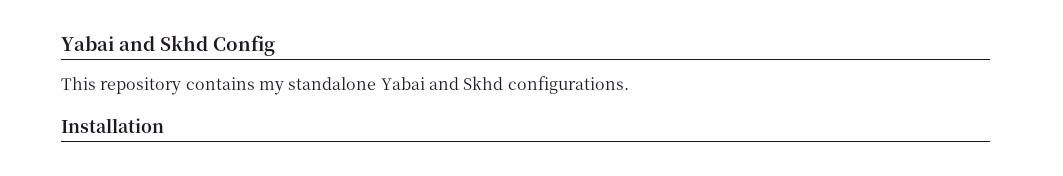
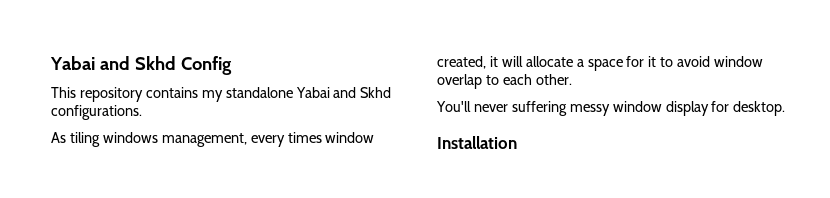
(629, 85) none -> [51,132,375,147] [437,56,764,71] [437,74,572,89] [436,101,786,116] // As tiling windows management, every times window created, it will allocate a space for it to avoid window overlap to each other. // You'll never suffering messy window display for desktop.

